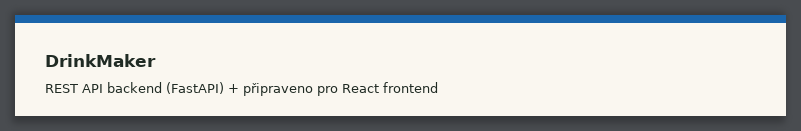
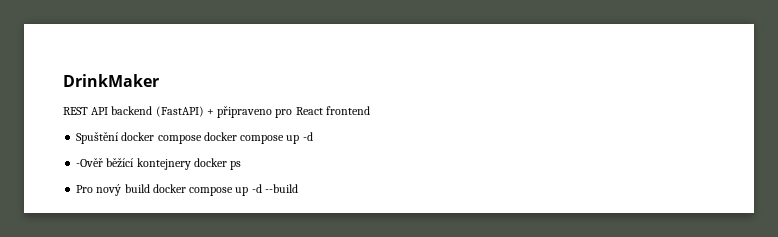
(438, 87) none -> [76,132,313,144] [76,158,242,170] [76,184,298,196] // Spuštění docker compose docker compose up -d // -Ověř běžící kontejnery docker ps // Pro nový build docker compose up -d --build

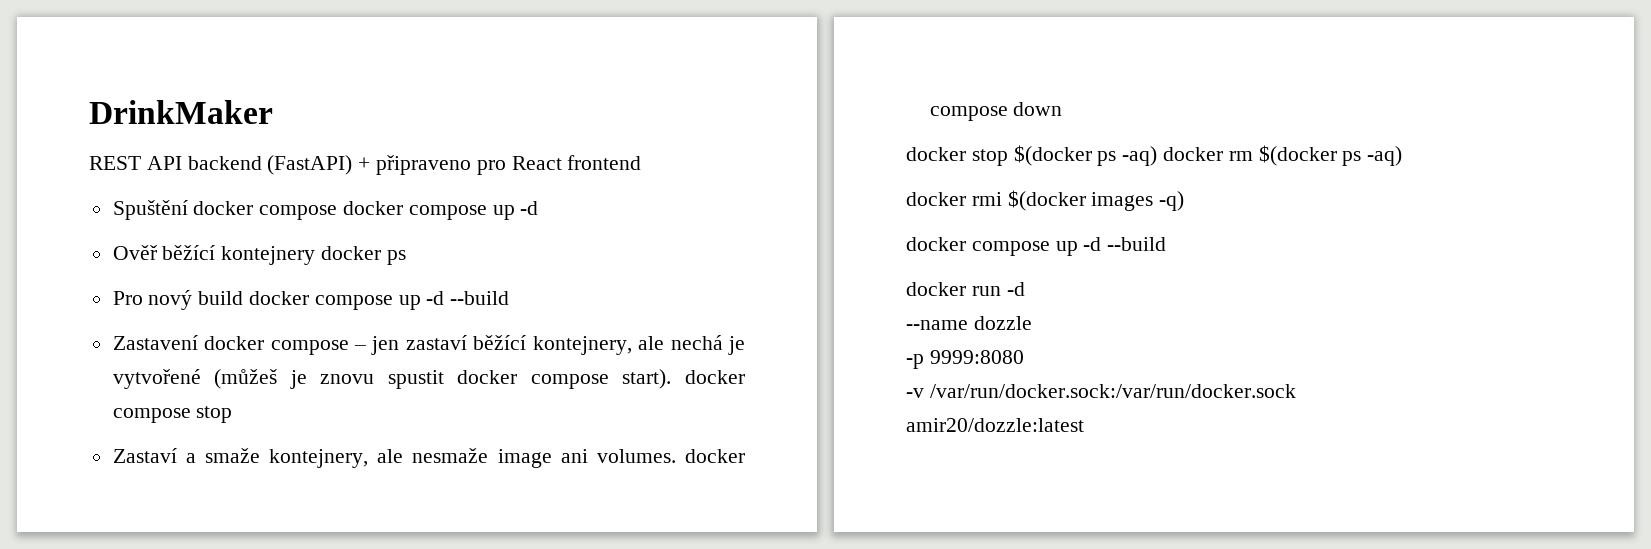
[76,158,104,167] -Ověř -> [112,245,157,260] Ověř
(298, 188) none -> [112,335,745,355] [112,369,745,389] [112,406,233,423] [112,448,745,468] [929,102,1063,121] [906,145,1403,166] [906,190,1185,211] [906,237,1167,256] [906,282,1025,296] [906,316,1032,330] [906,350,1024,369] [906,384,1296,398] [906,418,1084,432] // Zastavení docker compose – jen zastaví běžící kontejnery, ale nechá je vytvořené (můžeš je znovu spustit docker compose start). docker compose stop // Zastaví a smaže kontejnery, ale nesmaže image ani volumes. docker compose down // docker stop $(docker ps -aq) docker rm $(docker ps -aq) // docker rmi $(docker images -q) // docker compose up -d --build // docker run -d // --name dozzle // -p 9999:8080 // -v /var/run/docker.sock:/var/run/docker.sock // amir20/dozzle:latest

